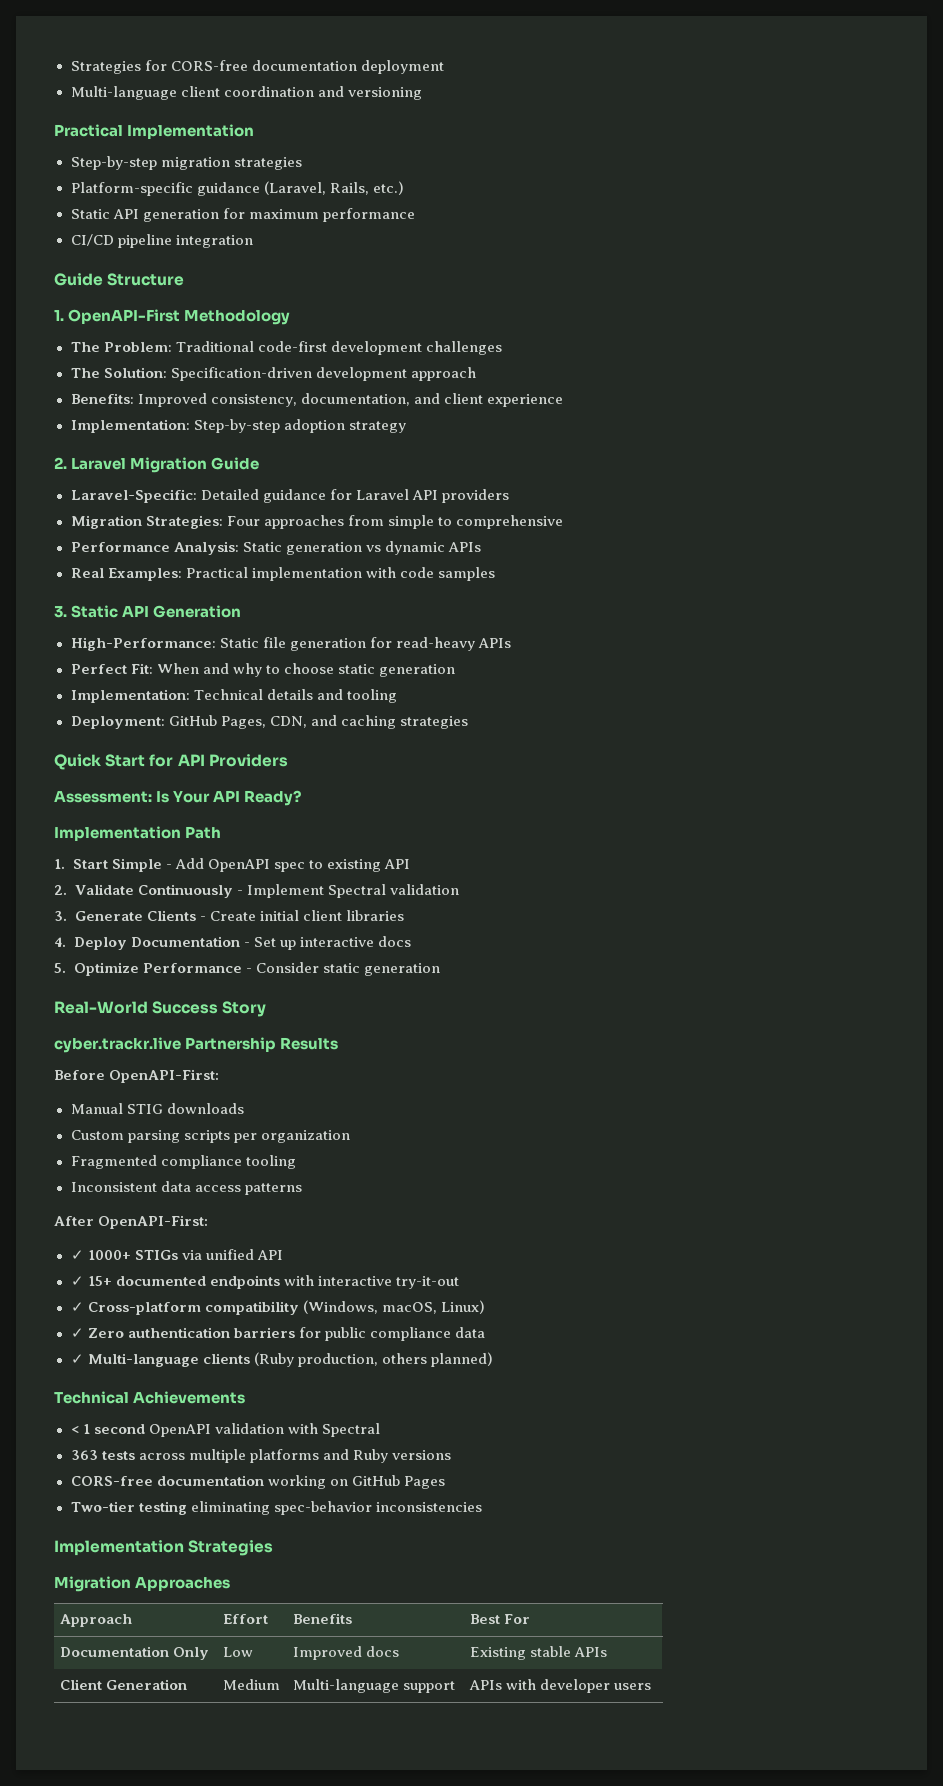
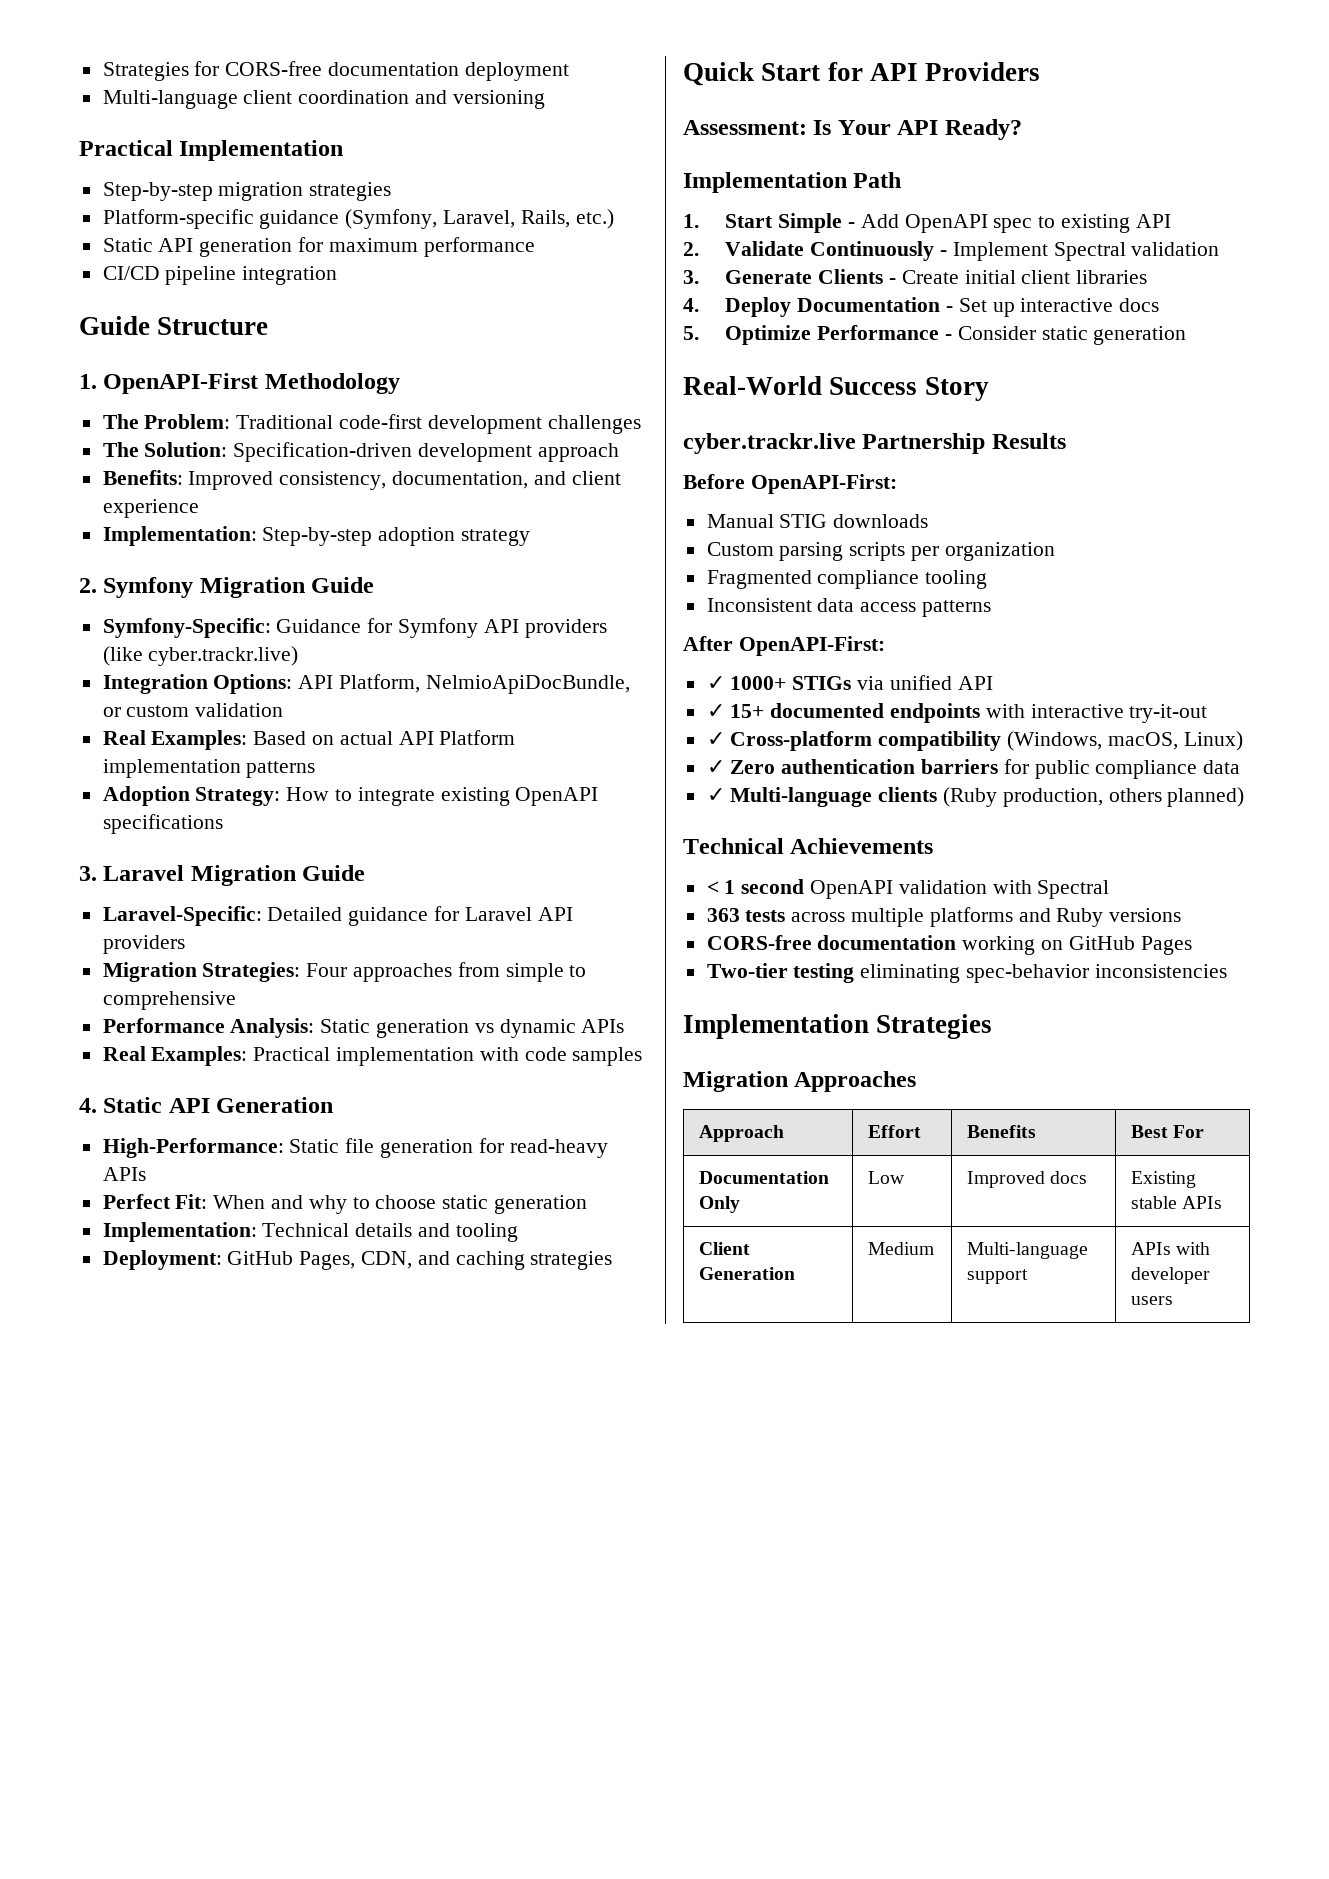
[263,181,326,195] (Laravel, -> [345,209,516,229] (Symfony, Laravel,
(67, 463) none -> [103,577,375,598] [102,618,607,638] [102,646,299,666] [102,674,630,694] [102,703,284,717] [102,730,516,750] [102,759,316,778] [102,786,599,806] [102,814,223,834] [79,866,97,881] Symfony Migration Guide // Symfony-Specific: Guidance for Symfony API providers (like cyber.trackr.live) // Integration Options: API Platform, NelmioApiDocBundle, or custom validation // Real Examples: Based on actual API Platform implementation patterns // Adoption Strategy: How to integrate existing OpenAPI specifications // 3.
[54,606,67,618] 3. -> [79,1098,97,1113] 4.

